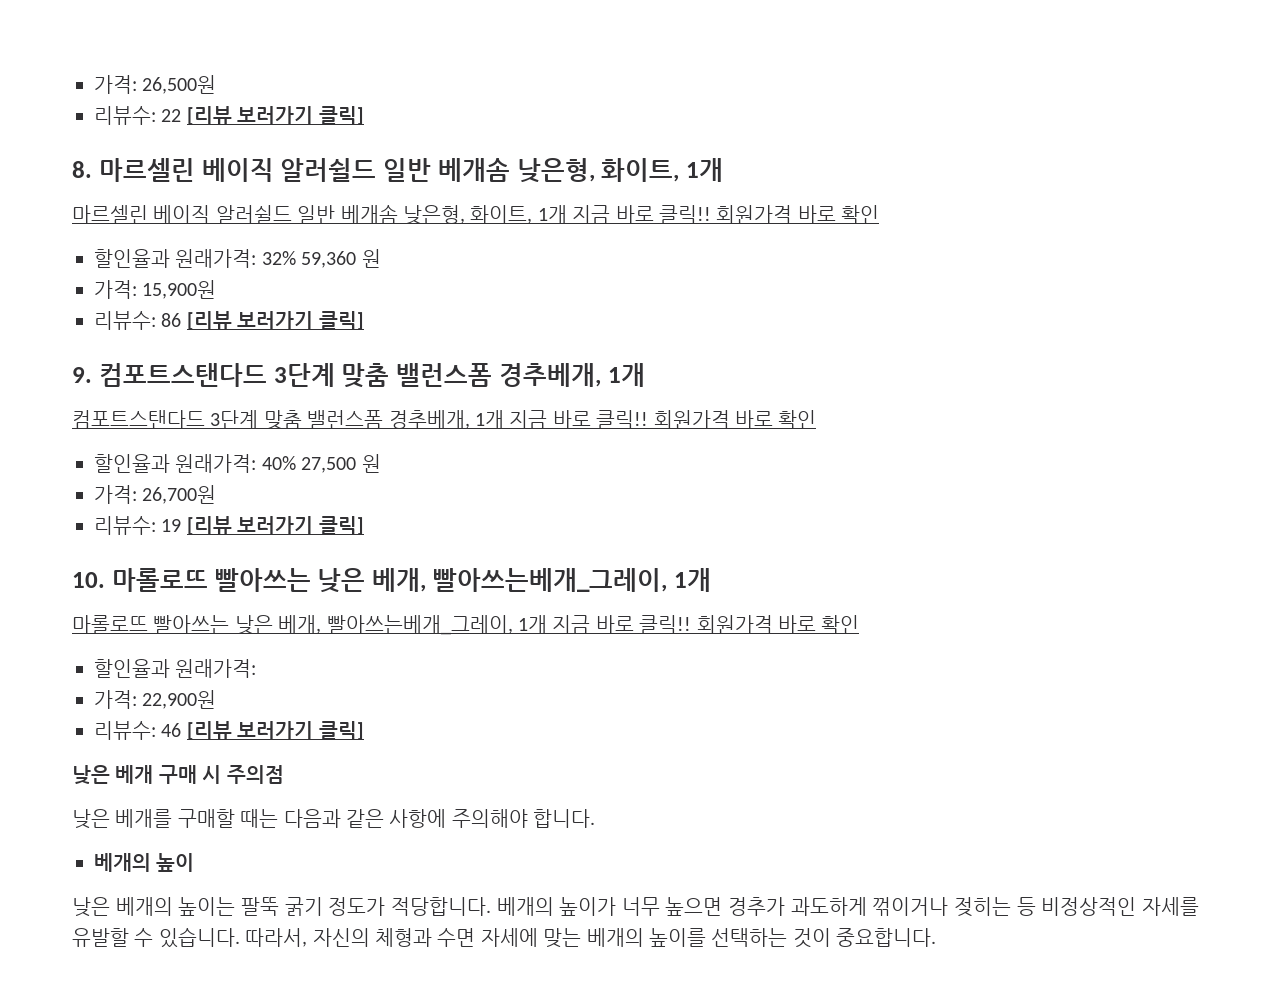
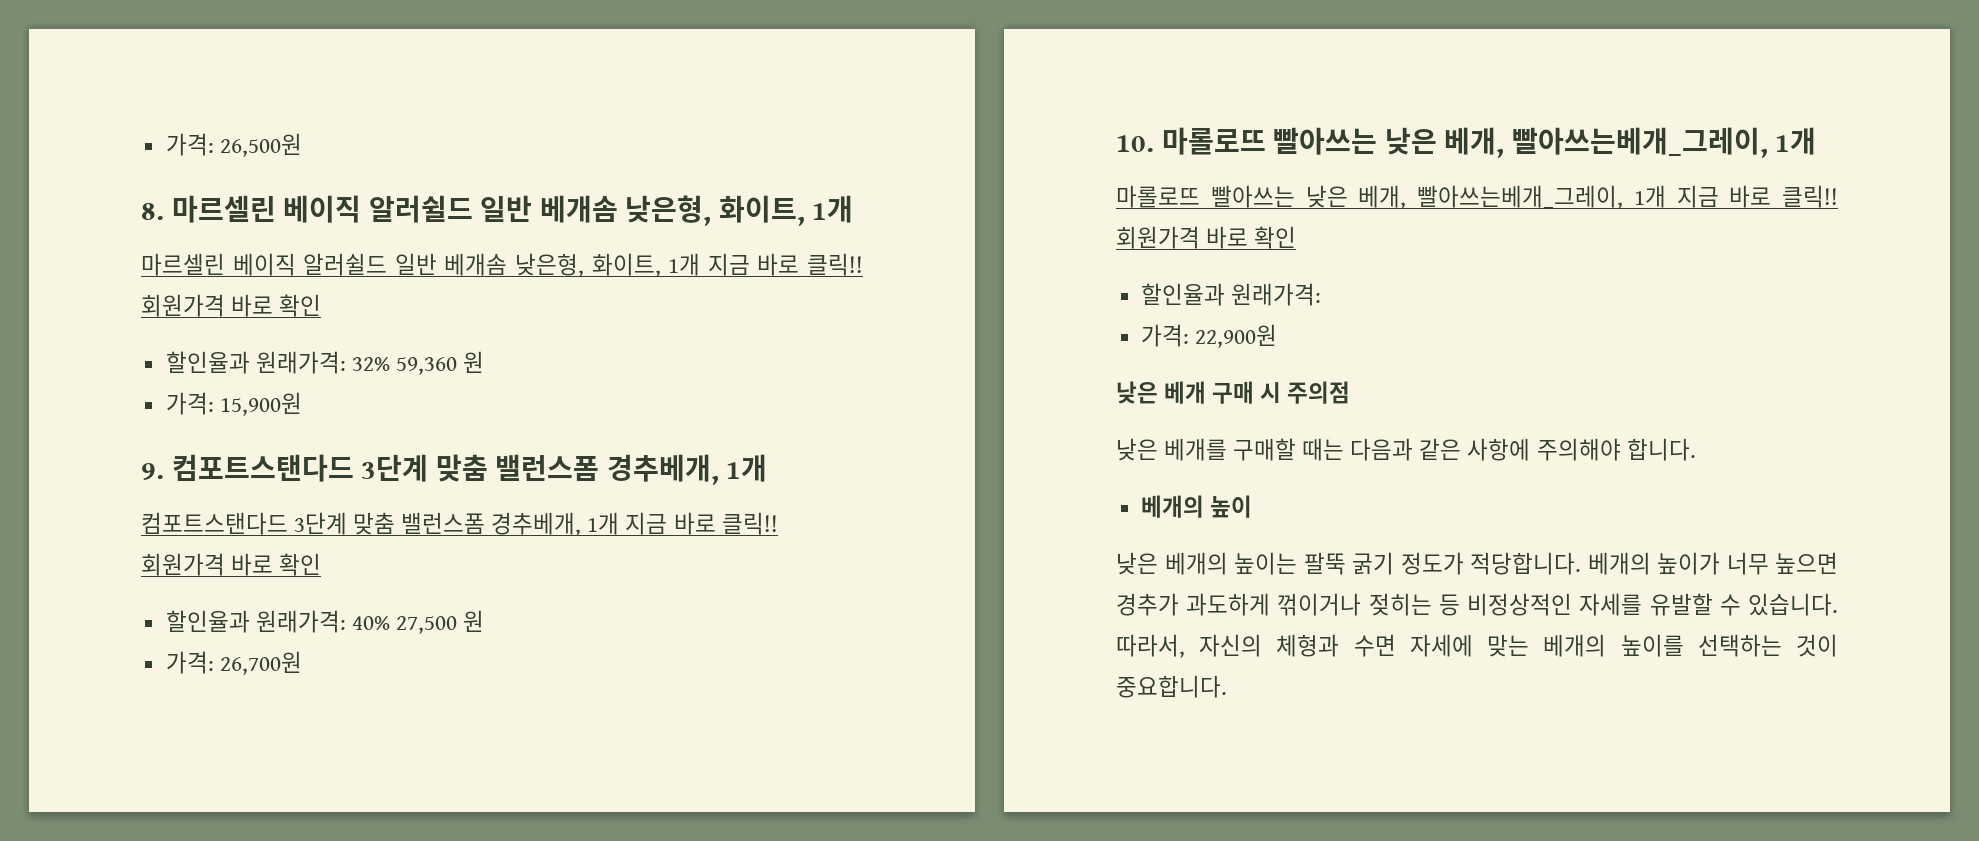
[94,106,364,125] // 리뷰수: 22 [리뷰 보러가기 클릭] -> (302, 145) none
[94,311,364,330] // 리뷰수: 86 [리뷰 보러가기 클릭] -> (302, 404) none
[94,516,364,535] // 리뷰수: 19 [리뷰 보러가기 클릭] -> (302, 663) none
[94,721,364,740] // 리뷰수: 46 [리뷰 보러가기 클릭] -> (1277, 336) none

